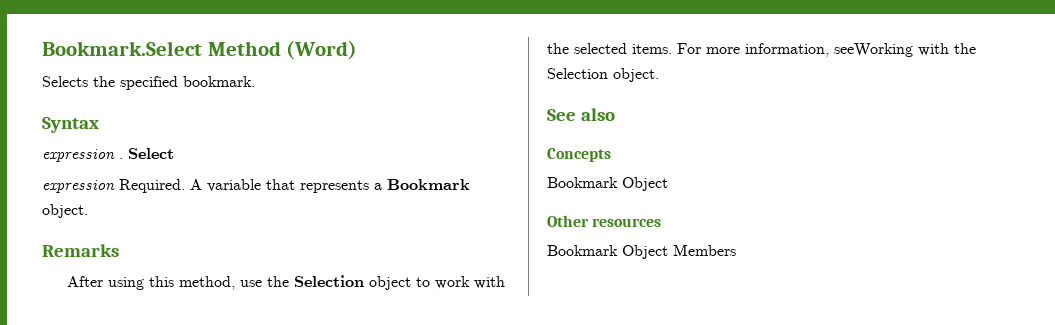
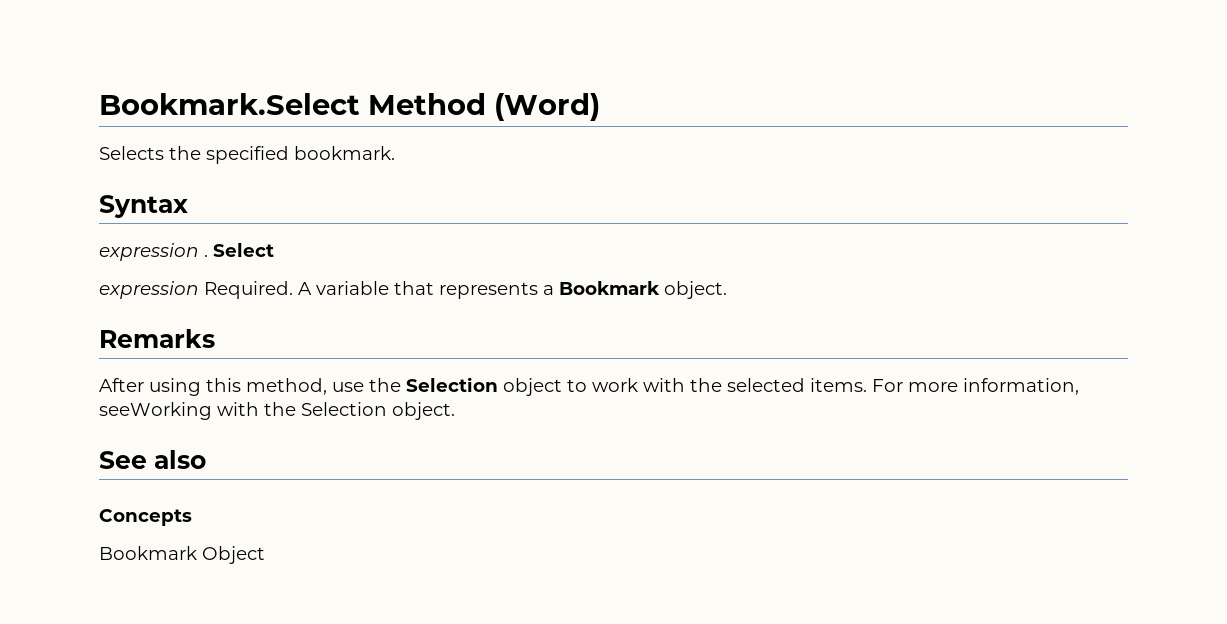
[547,215,662,227] [547,244,736,259] // Other resources // Bookmark Object Members -> (265, 555) none

